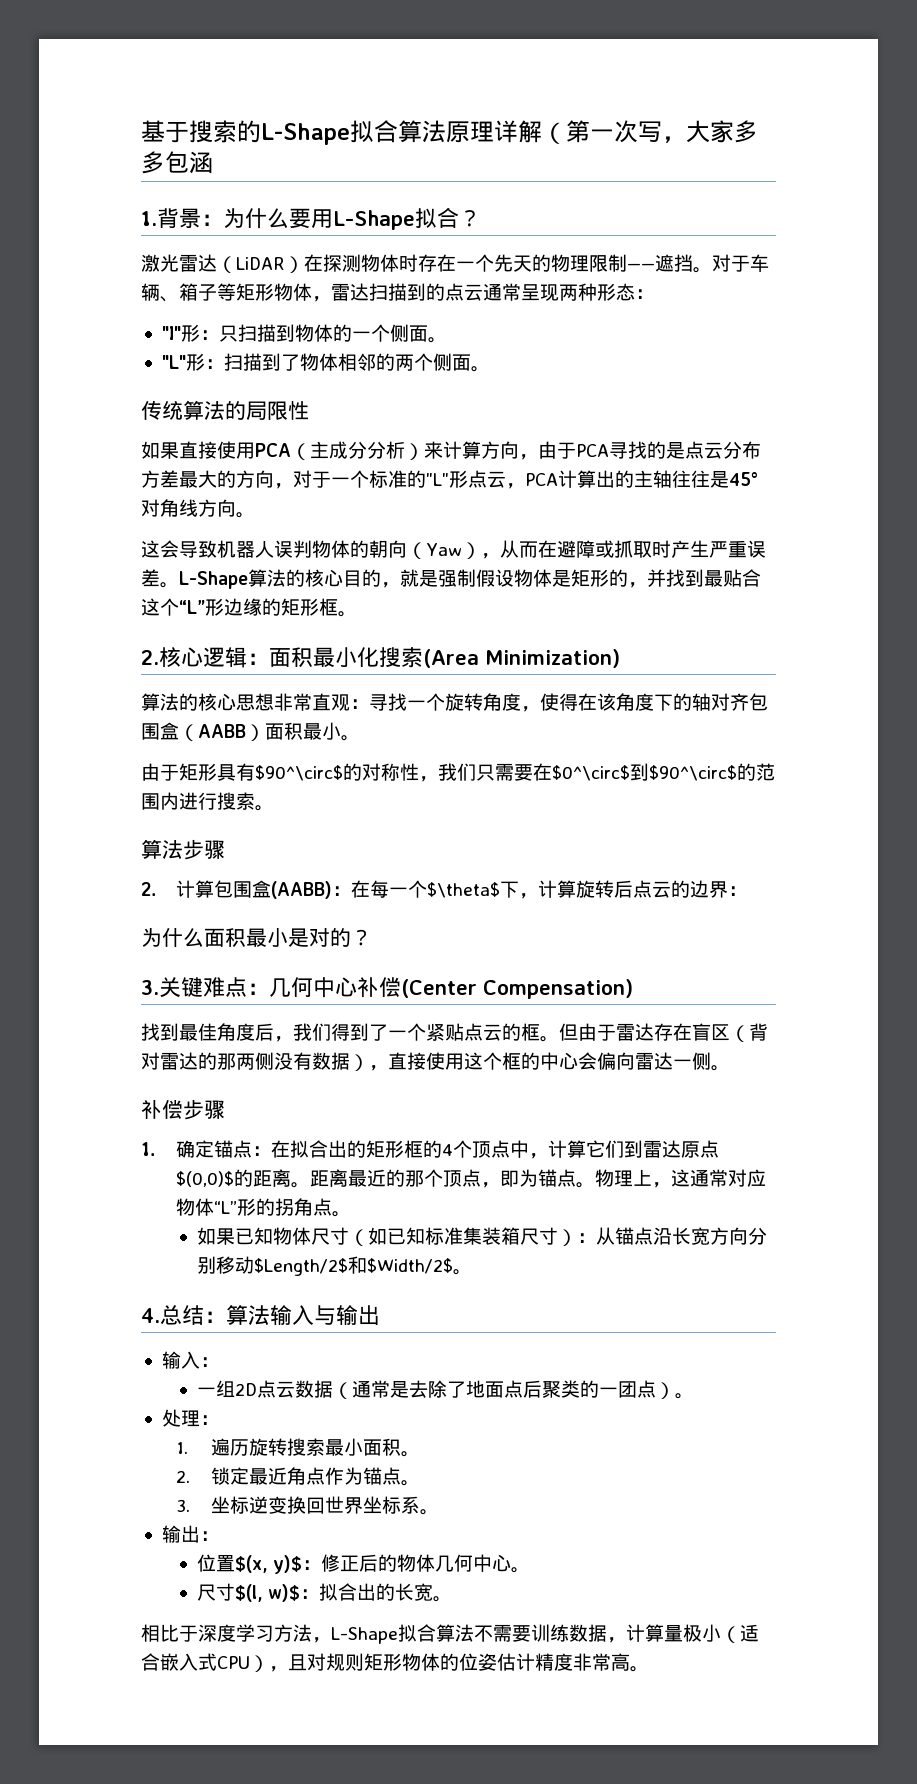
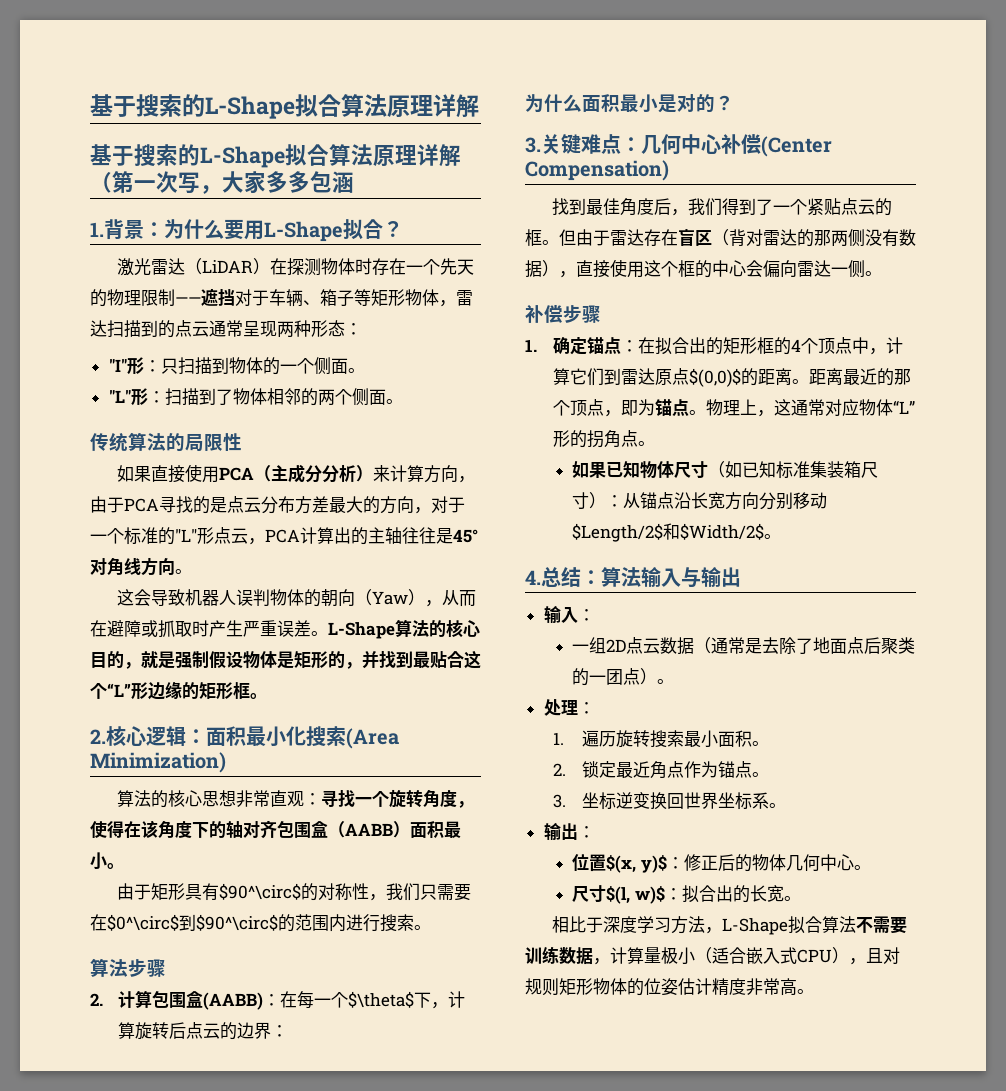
[141,120,542,145] 基于搜索的L-Shape拟合算法原理详解 -> [90,94,479,119] [90,144,461,168] 基于搜索的L-Shape拟合算法原理详解 // 基于搜索的L-Shape拟合算法原理详解
[693,267,712,273] 。 -> (235, 297) none

